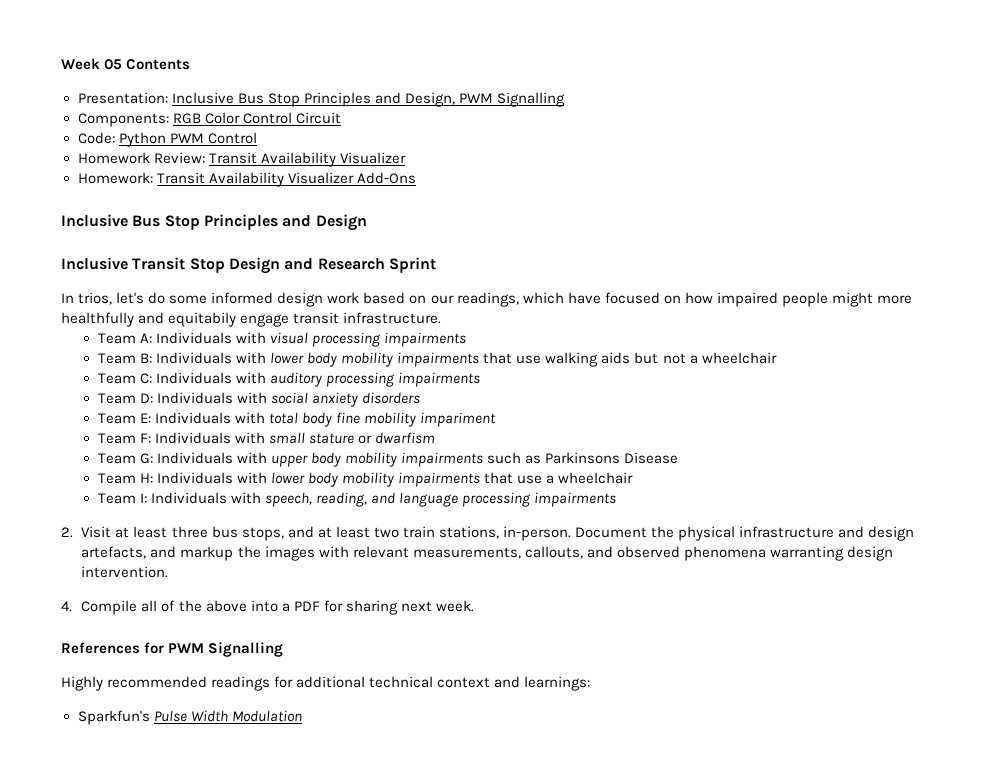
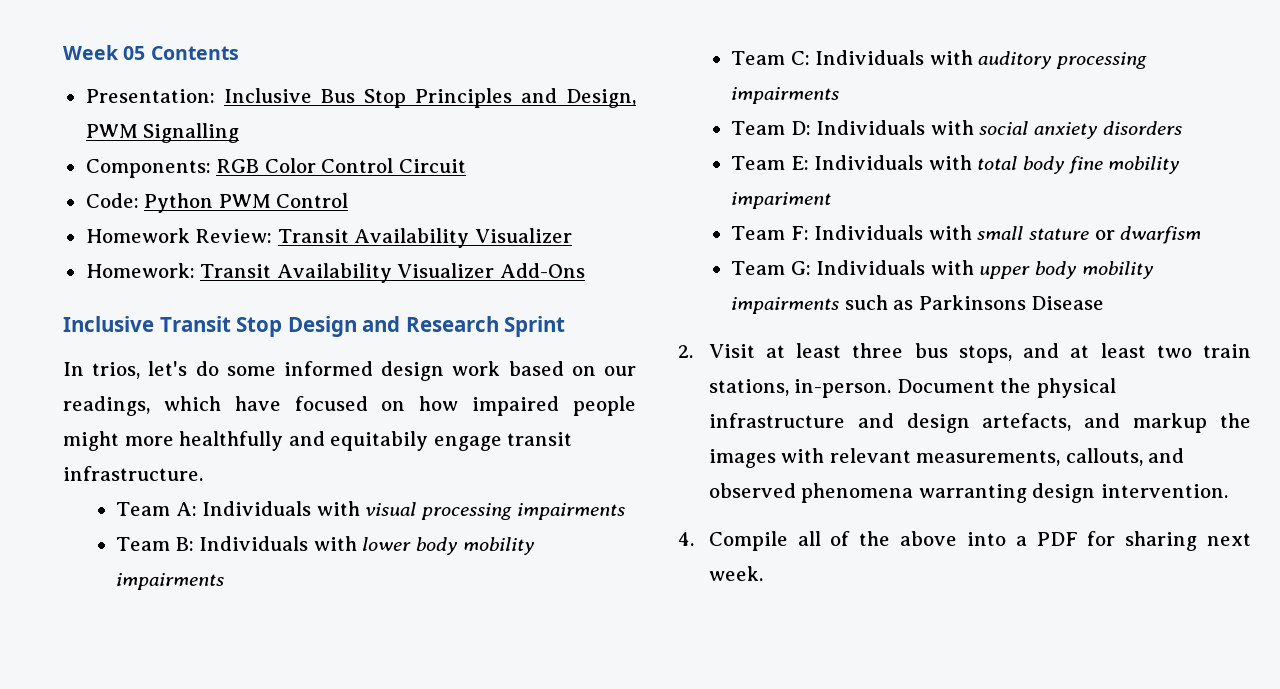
[61,214,367,231] // Inclusive Bus Stop Principles and Design -> (585, 270) none
[483,352,777,367] that use walking aids but not a wheelchair -> (225, 581) none
[97,472,634,487] [97,492,617,507] // Team H: Individuals with lower body mobility impairments that use a wheelchair // Team I: Individuals with speech, reading, and language processing impairments -> (1105, 303) none
[61,642,284,657] [61,676,591,691] [77,710,302,725] // References for PWM Signalling // Highly recommended readings for additional technical context and learnings: // Sparkfun's Pulse Width Modulation -> (763, 573) none

